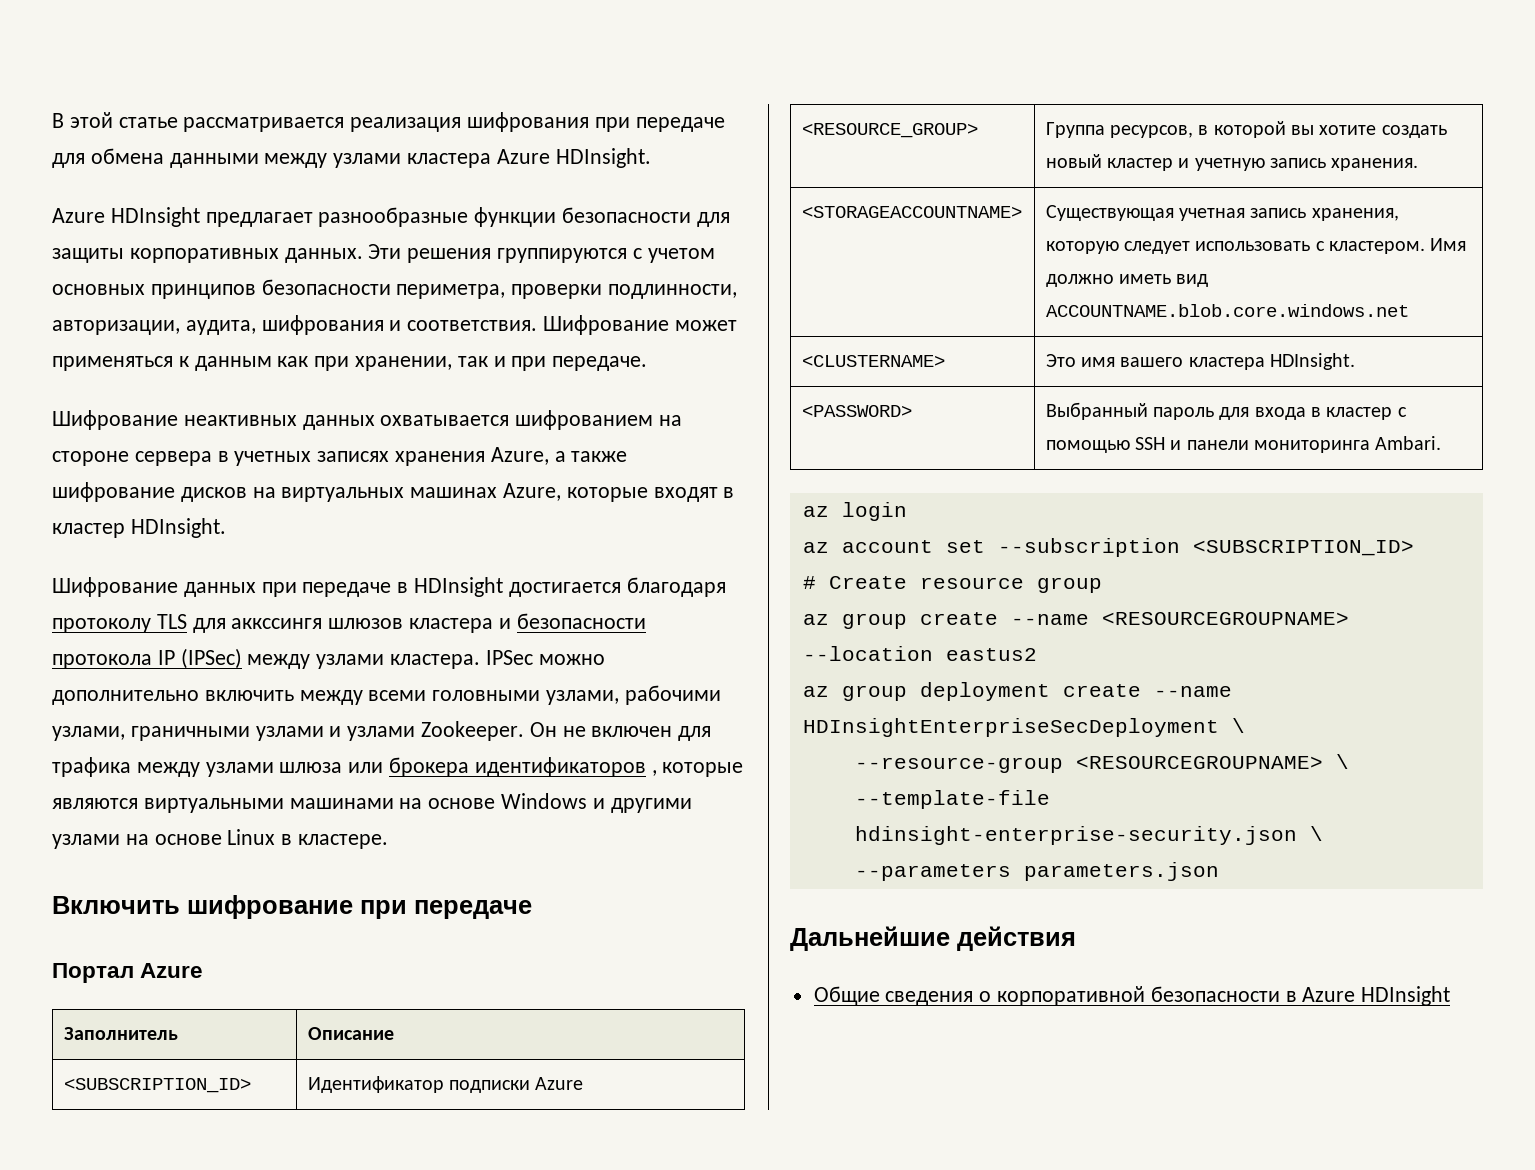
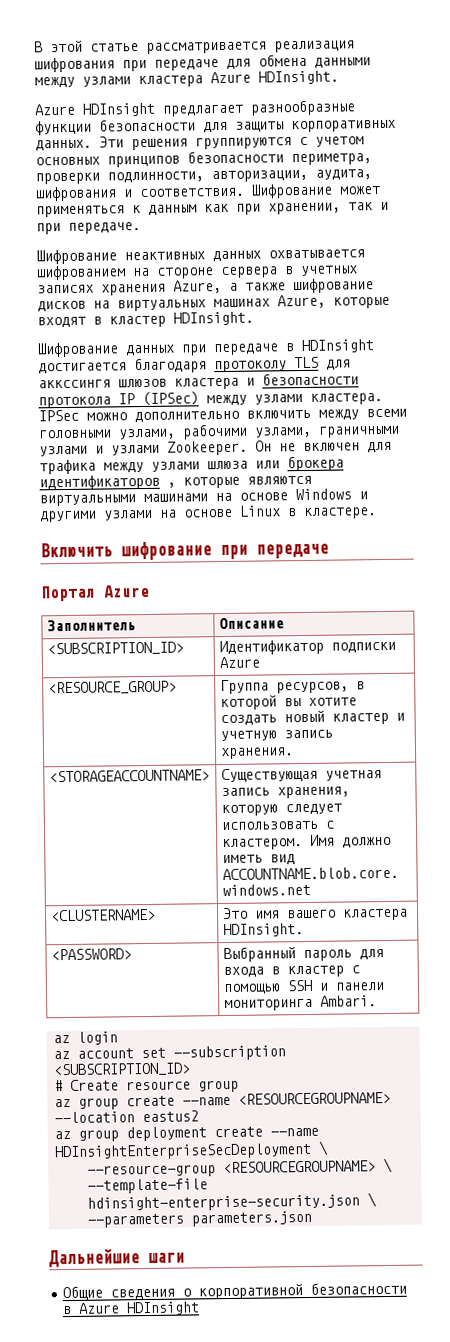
[957,926,1076,951] действия -> [148,1252,185,1264] шаги

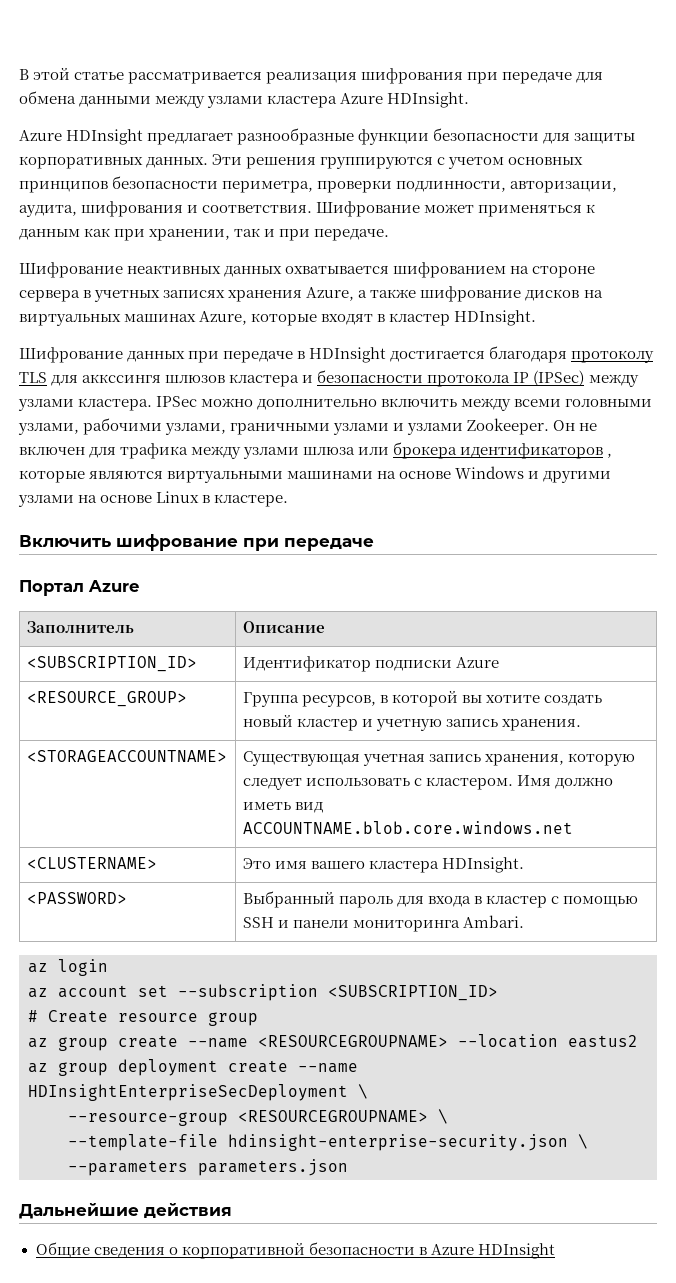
[148,1252,185,1264] шаги -> [144,1203,232,1218] действия

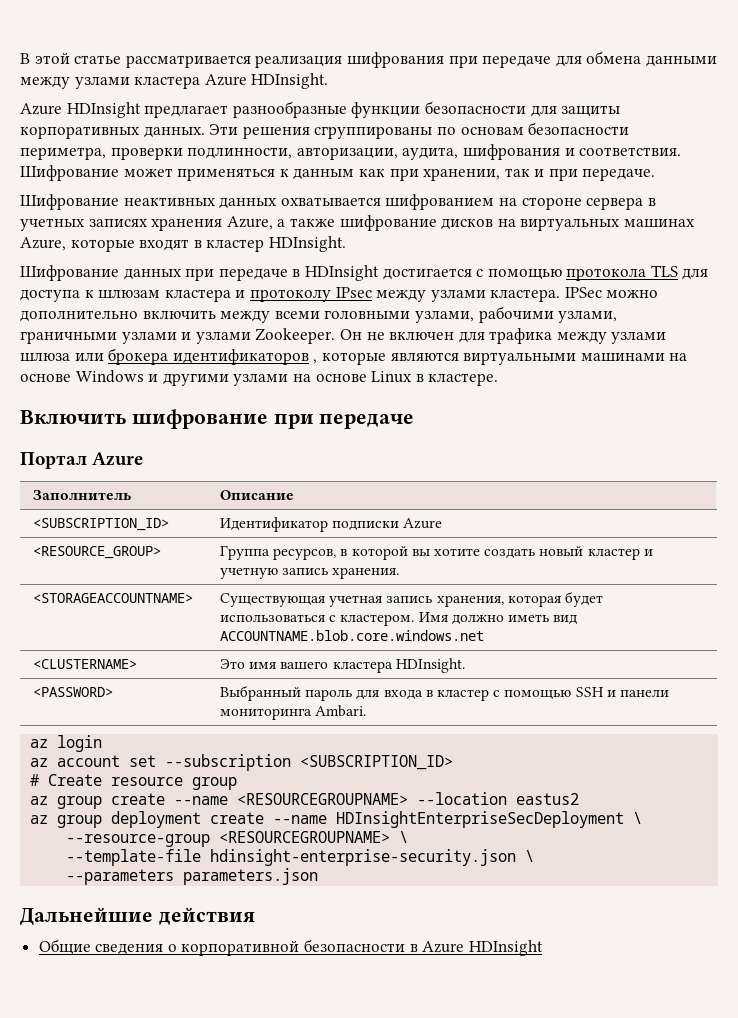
[320,157,584,169] [19,181,108,193] группируются с учетом основных принципов -> [314,126,524,139] сгруппированы по основам
[489,346,655,363] [19,370,585,387] благодаря протоколу TLS для аккссингя шлюзов кластера и безопасности протокола IP (IPSec) -> [476,265,709,281] [20,287,372,302] с помощью протокола TLS для доступа к шлюзам кластера и протоколу IPsec
[568,753,636,766] [242,778,410,790] которую следует использовать -> [507,591,603,607] [220,614,326,622] которая будет использоваться

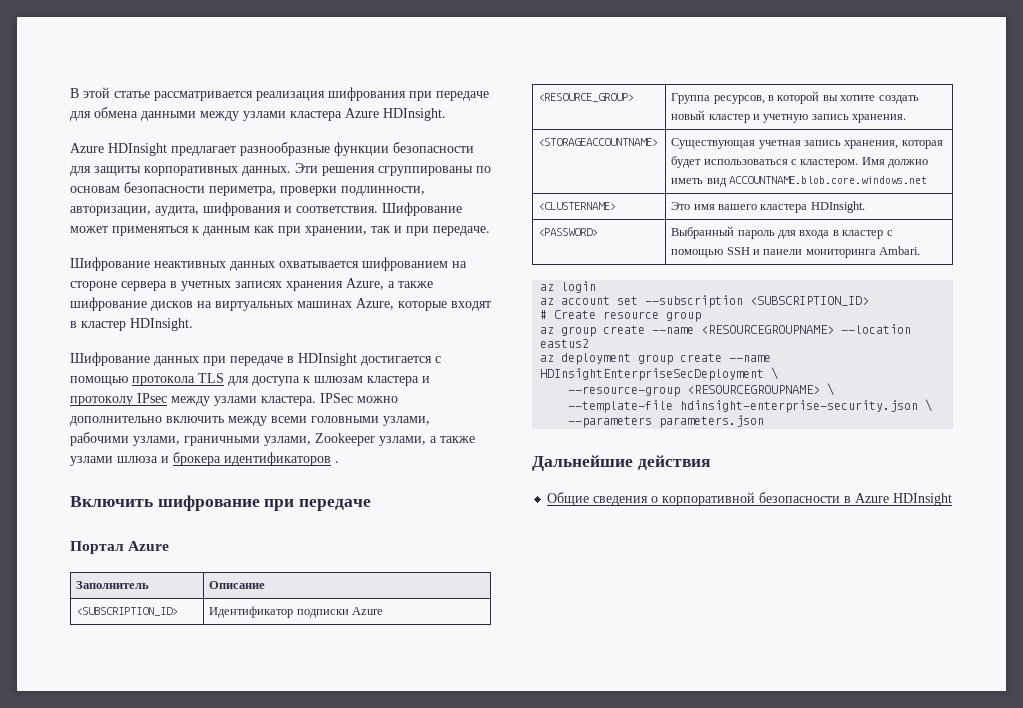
[121,328,607,344] узлами и узлами Zookeeper. Он не включен для трафика между -> [264,433,475,446] узлами, Zookeeper узлами, а также
[74,352,104,361] или -> [161,456,169,463] и
[313,352,688,365] [20,370,499,386] , которые являются виртуальными машинами на основе Windows и другими узлами на основе Linux в кластере. -> [335,461,339,463] .
[57,811,202,828] group deployment -> [561,353,674,365] deployment group

